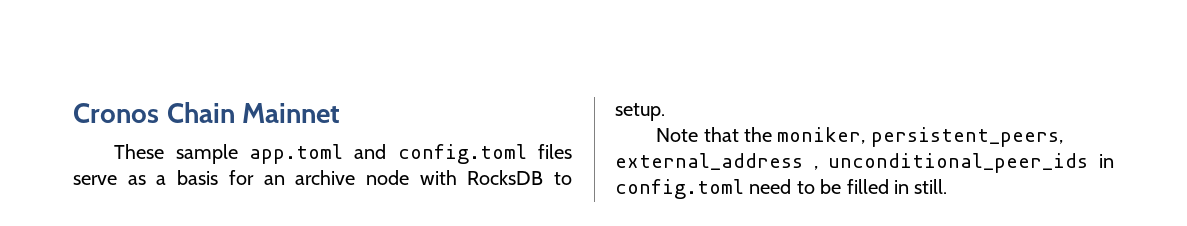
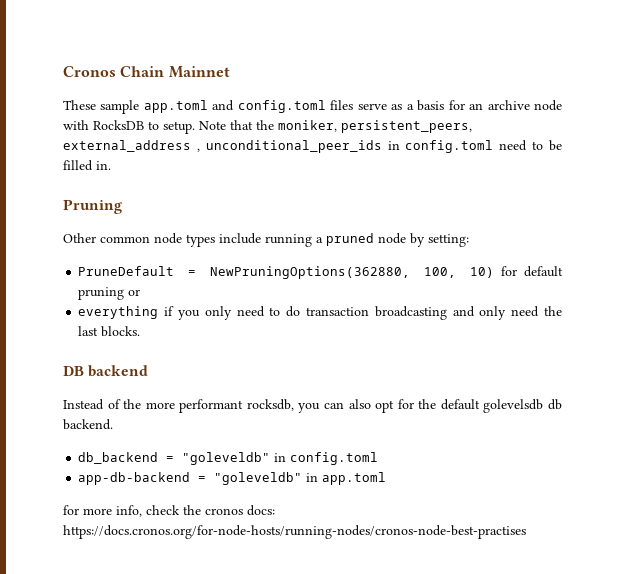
(665, 112) // -> (195, 127) none
[894,179,948,194] in still. -> [96,161,111,170] [63,199,122,214] [63,233,469,247] [78,266,563,279] [78,287,141,300] [78,306,563,320] [78,326,141,337] [63,365,149,377] [63,399,562,413] [63,419,113,430] [78,452,379,465] [78,472,387,485] [63,505,275,517] [63,525,526,539] in. // Pruning // Other common node types include running a pruned node by setting: // PruneDefault = NewPruningOptions(362880, 100, 10) for default pruning or // everything if you only need to do transaction broadcasting and only need the last blocks. // DB backend // Instead of the more performant rocksdb, you can also opt for the default golevelsdb db backend. // db_backend = "goleveldb" in config.toml // app-db-backend = "goleveldb" in app.toml // for more info, check the cronos docs: https://docs.cronos.org/for-node-hosts/running-nodes/cronos-node-best-practises

